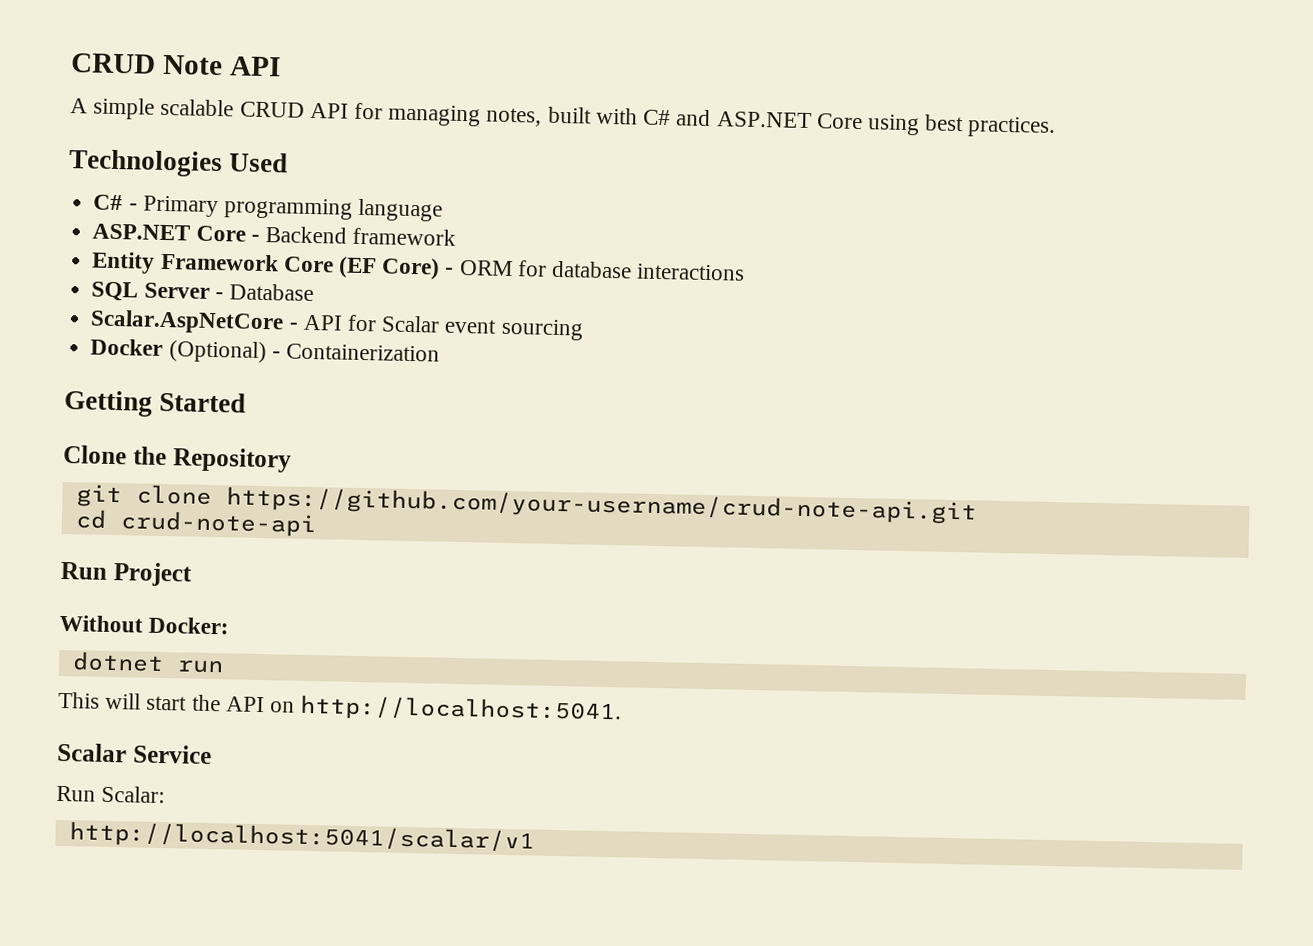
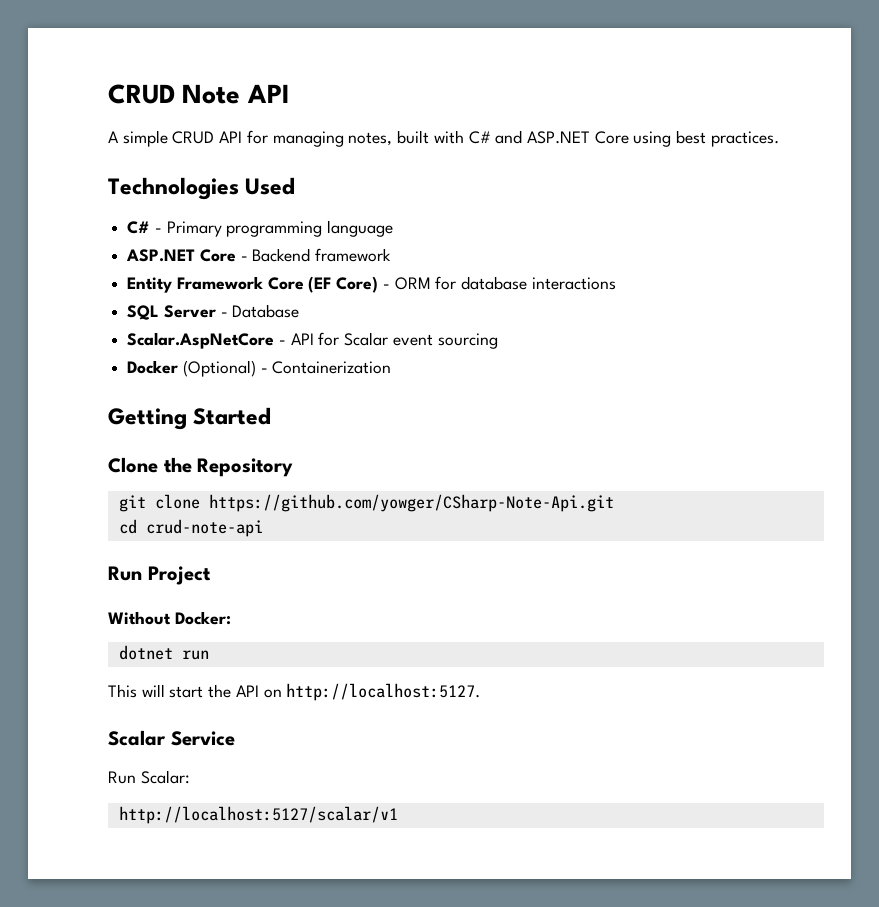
[160,98,235,117] scalable -> (168, 138) none
[225,486,977,525] https://github.com/your-username/crud-note-api.git -> [208,494,614,512] https://github.com/yowger/CSharp-Note-Api.git
[299,694,623,725] http://localhost:5041. -> [286,683,481,701] http://localhost:5127.
[68,821,535,854] http://localhost:5041/scalar/v1 -> [118,806,398,824] http://localhost:5127/scalar/v1

